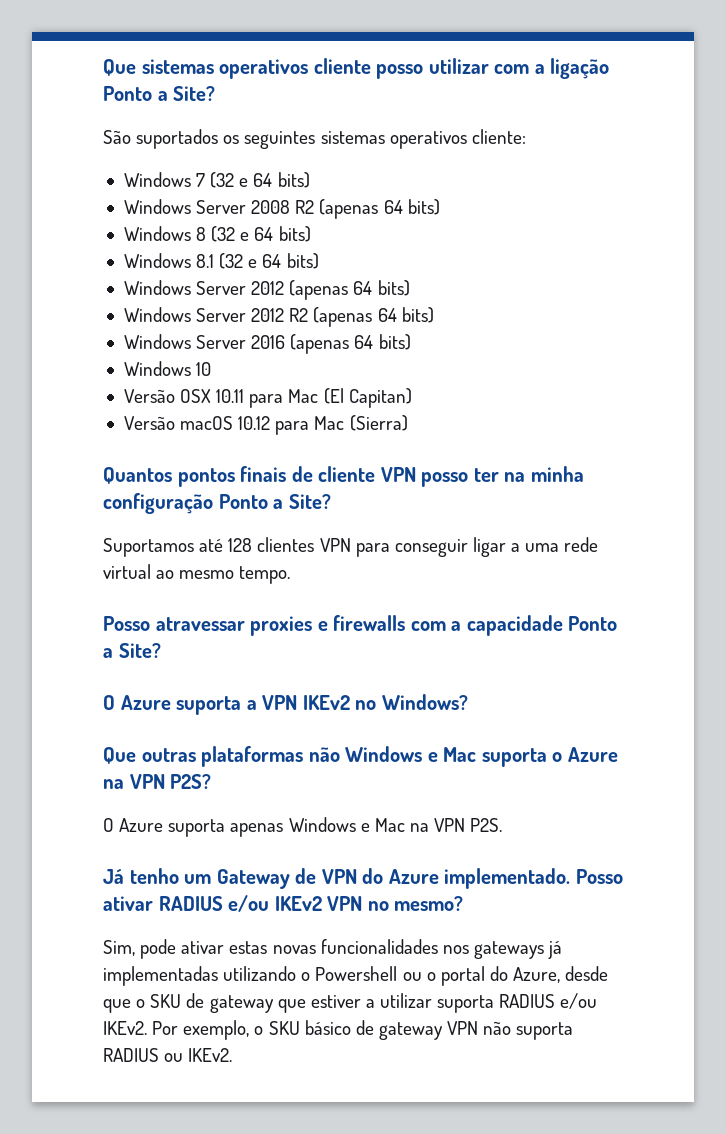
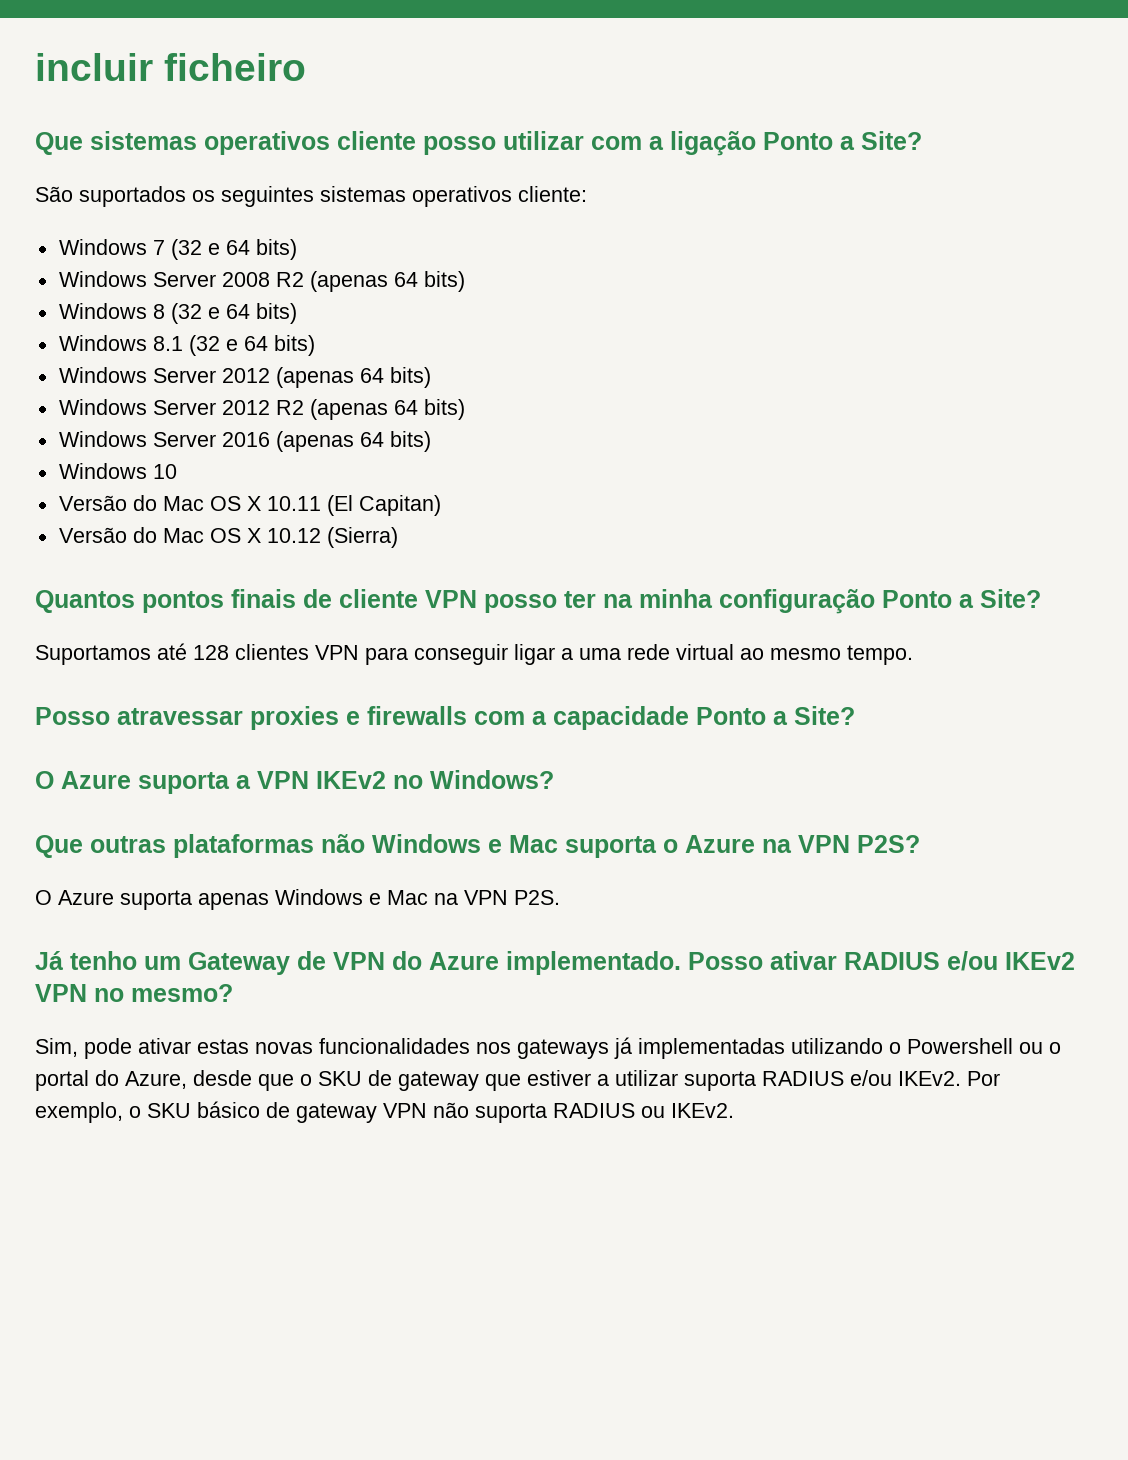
(103, 67) none -> [35,53,306,81] incluir ficheiro //
[180,388,412,408] [123,416,345,435] OSX 10.11 para Mac (El Capitan) // Versão macOS 10.12 para Mac -> [132,495,441,516] [58,527,321,543] do Mac OS X 10.11 (El Capitan) // Versão do Mac OS X 10.12

